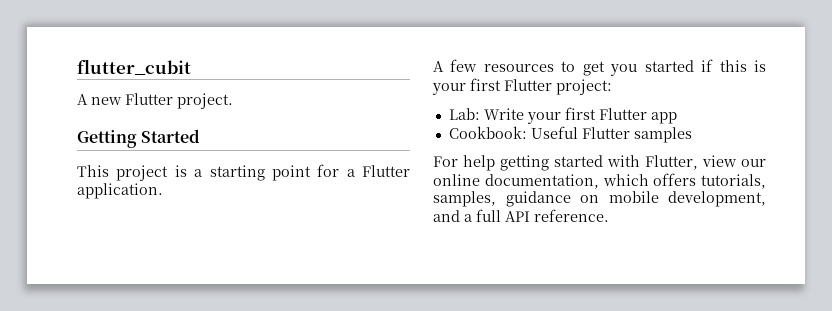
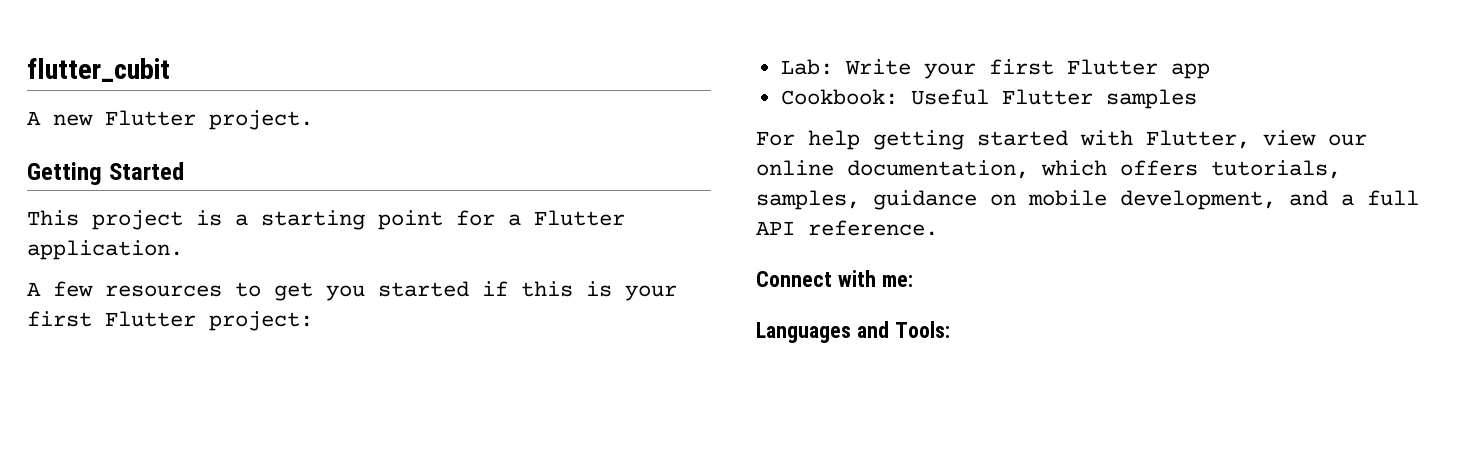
(609, 215) none -> [756,270,913,287] [756,321,950,343] // Connect with me: // Languages and Tools:

